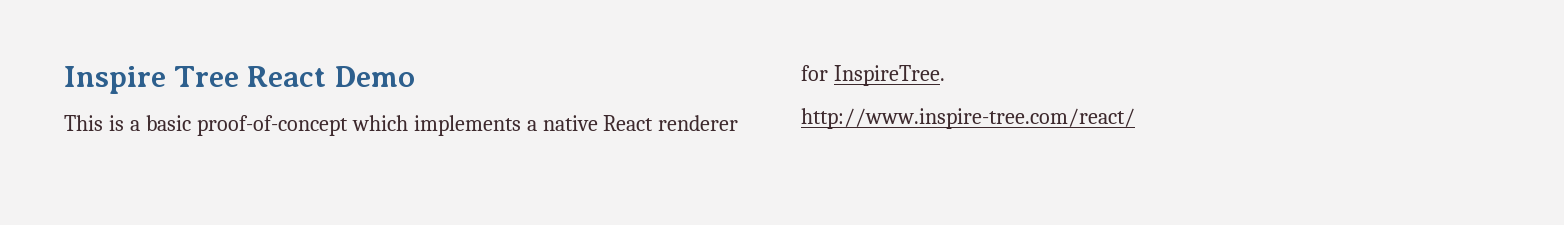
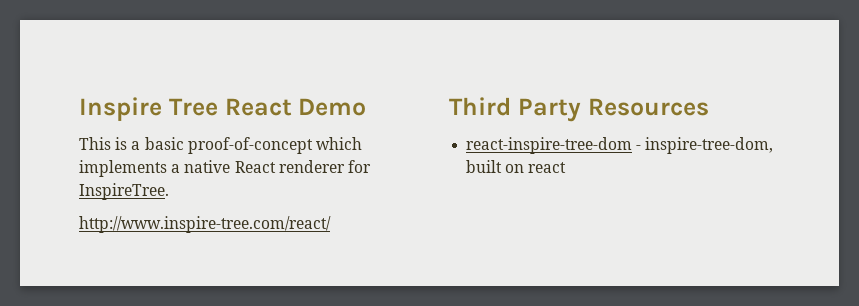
(1135, 118) none -> [449,97,709,122] [466,137,774,154] [466,160,567,173] // Third Party Resources // react-inspire-tree-dom - inspire-tree-dom, built on react

